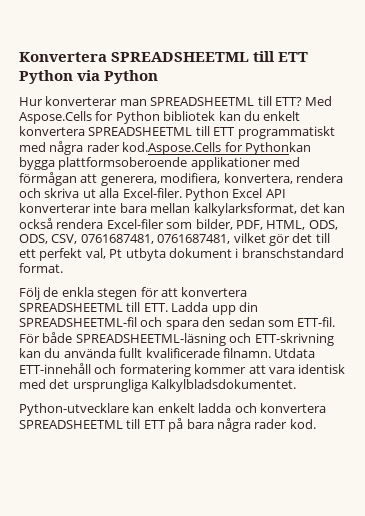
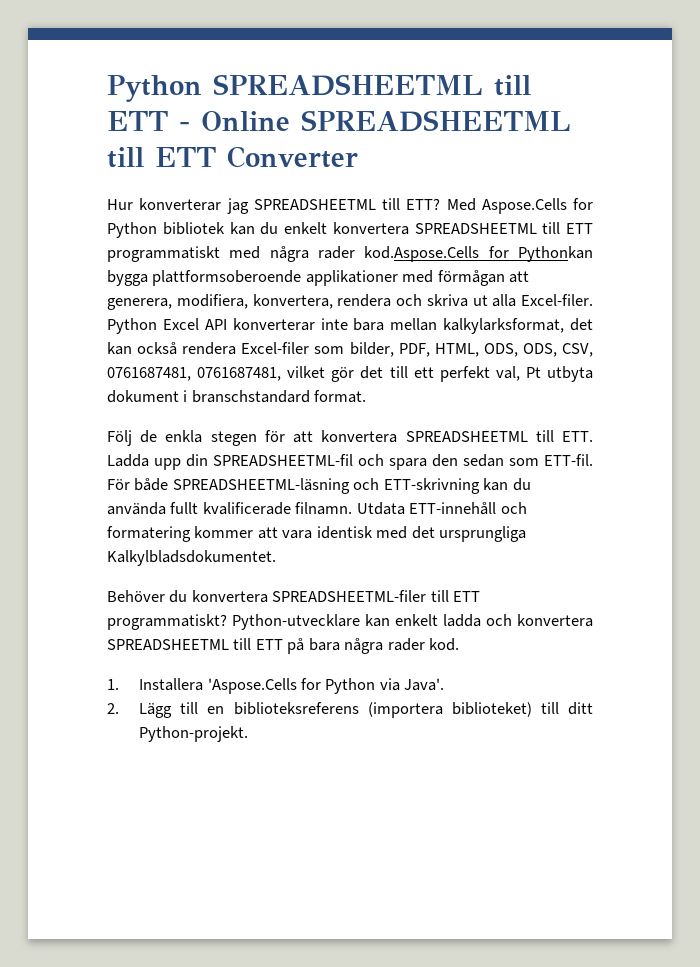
[19,51,309,62] [19,70,159,84] Konvertera SPREADSHEETML till ETT Python via Python -> [107,74,531,102] [107,110,571,132] [107,146,358,168] Python SPREADSHEETML till ETT - Online SPREADSHEETML till ETT Converter
[119,99,147,106] man -> [226,198,249,214] jag
(297, 385) none -> [107,590,481,603] [107,614,227,630] Behöver du konvertera SPREADSHEETML-filer till ETT programmatiskt?
(316, 424) none -> [107,678,445,694] [107,702,593,718] [139,726,249,742] // 1. Installera 'Aspose.Cells for Python via Java'. // 2. Lägg till en biblioteksreferens (importera biblioteket) till ditt Python-projekt.

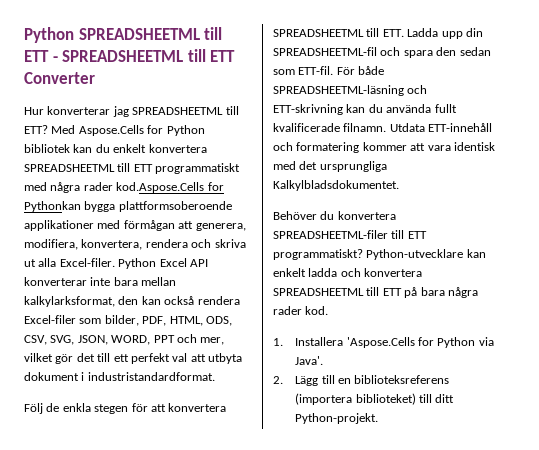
[201,111,290,131] Online -> (58, 59) none
[570,318,593,331] det -> [118,296,139,305] den
[522,343,594,357] [107,367,282,381] ODS, CSV, 0761687481, 0761687481, -> [24,334,225,345] CSV, SVG, JSON, WORD, PPT och mer,
[495,366,541,381] val, Pt -> [172,353,206,362] val att
[191,390,367,403] branschstandard format. -> [87,372,215,381] industristandardformat.

